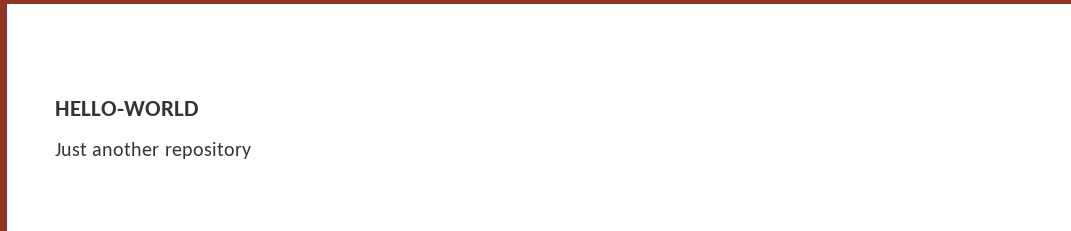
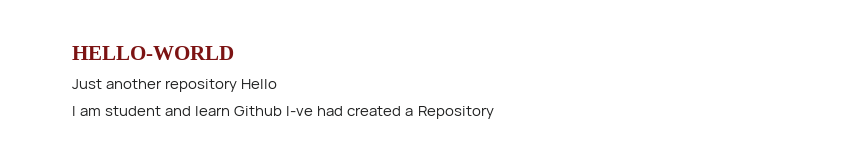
(251, 150) none -> [241,79,278,89] [72,106,494,119] Hello // I am student and learn Github I-ve had created a Repository

